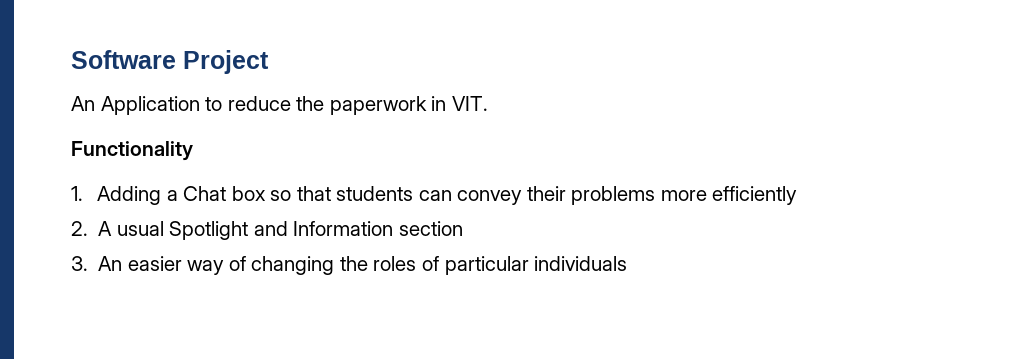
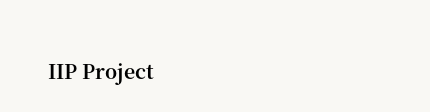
[71,50,176,69] Software -> [48,64,77,79] IIP
[71,96,488,115] [71,141,193,161] [71,186,798,205] [71,221,463,240] [71,256,628,275] // An Application to reduce the paperwork in VIT. // Functionality // 1. Adding a Chat box so that students can convey their problems more efficiently // 2. A usual Spotlight and Information section // 3. An easier way of changing the roles of particular individuals -> (155, 74) none

